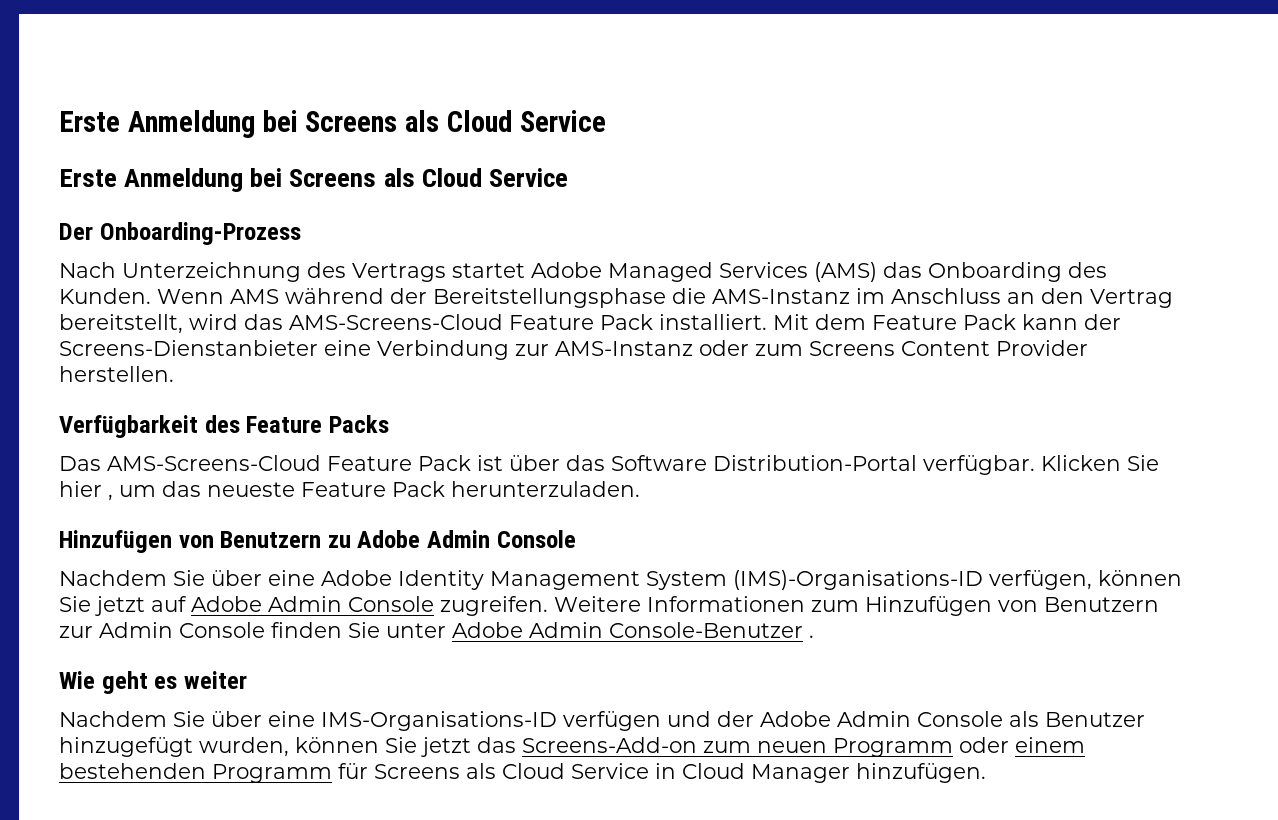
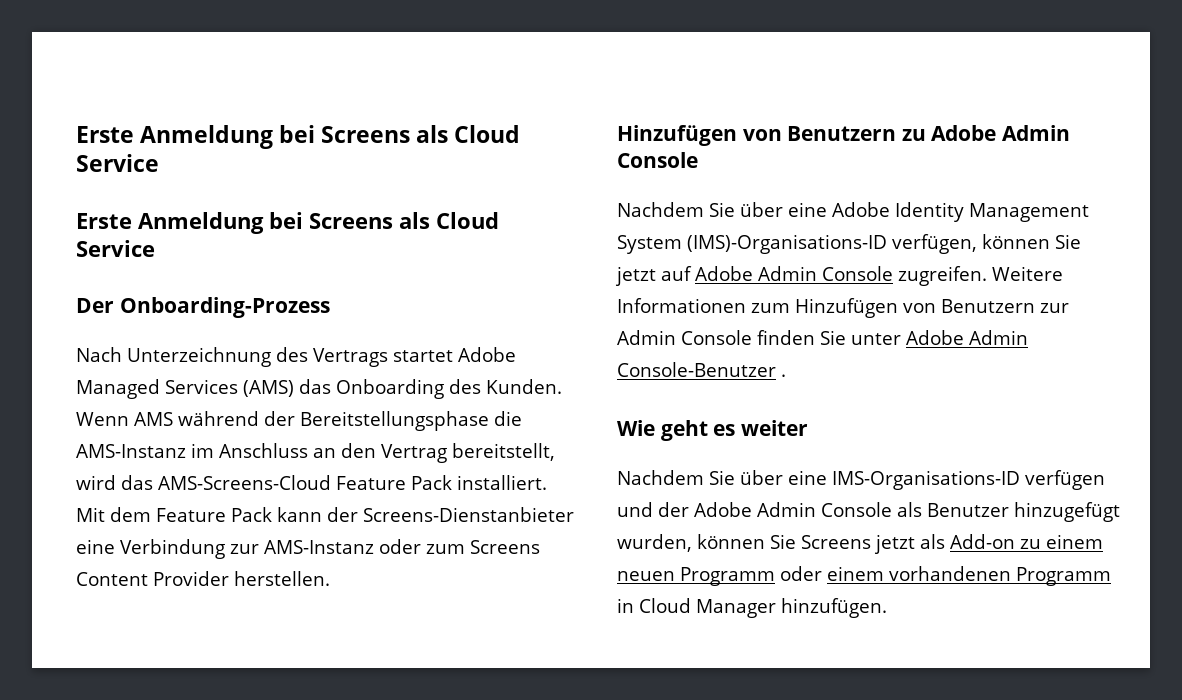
[59,415,389,438] [59,455,1159,475] [59,481,640,501] // Verfügbarkeit des Feature Packs // Das AMS-Screens-Cloud Feature Pack ist über das Software Distribution-Portal verfügbar. Klicken Sie hier , um das neueste Feature Pack herunterzuladen. -> (330, 578) none
[421,737,1085,757] [59,763,649,783] jetzt das Screens-Add-on zum neuen Programm oder einem bestehenden Programm für Screens als Cloud Service -> [801,534,1103,554] [617,566,1111,586] Screens jetzt als Add-on zu einem neuen Programm oder einem vorhandenen Programm

